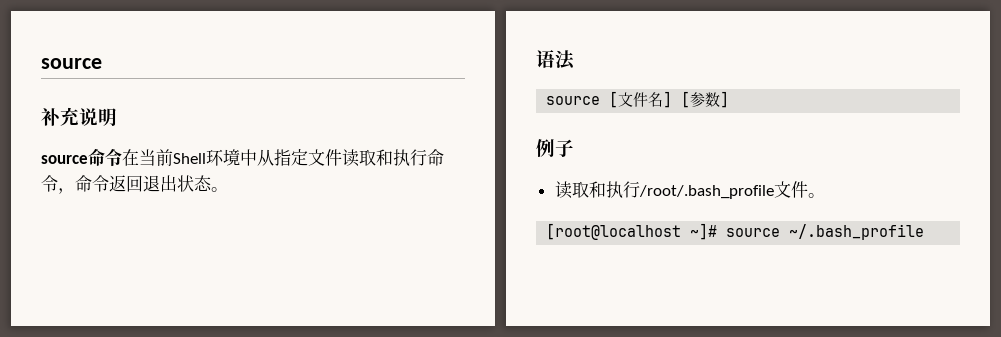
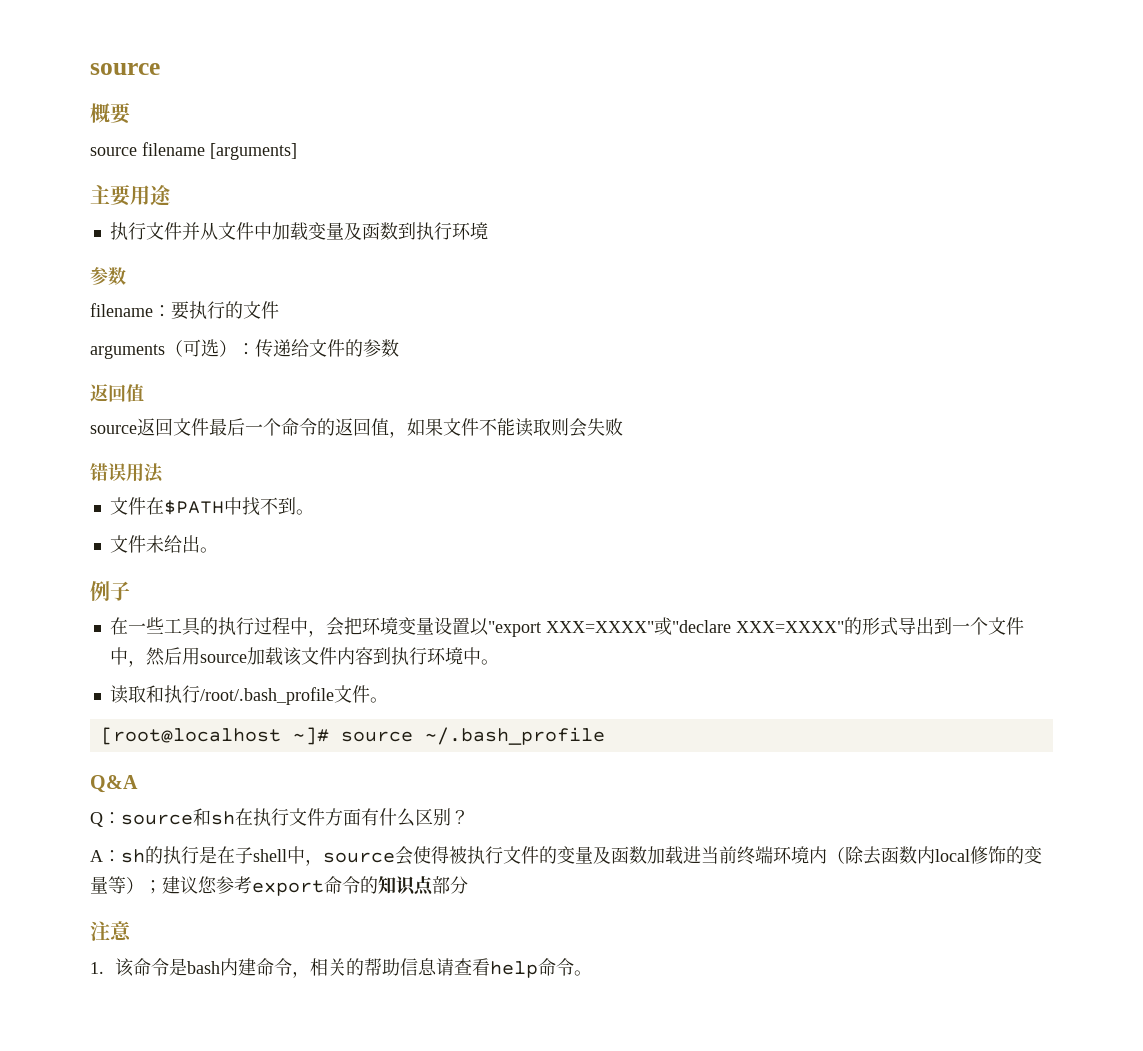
[41,107,117,126] [41,148,444,167] [41,175,228,194] [536,50,575,70] [546,91,730,108] [536,139,574,157] 补充说明 // source命令在当前Shell环境中从指定文件读取和执行命令，命令返回退出状态。 // 语法 // source [文件名] [参数] // 例子 -> [90,103,131,124] [90,142,297,160] [90,185,171,206] [109,222,488,240] [90,267,126,285] [90,301,279,320] [90,339,399,359] [90,384,144,402] [90,418,623,438] [90,463,164,483] [109,497,314,516] [109,535,218,553] [90,580,130,601] [109,617,1024,637] [109,647,499,667] 概要 // source filename [arguments] // 主要用途 // 执行文件并从文件中加载变量及函数到执行环境 // 参数 // filename：要执行的文件 // arguments（可选）：传递给文件的参数 // 返回值 // source返回文件最后一个命令的返回值，如果文件不能读取则会失败 // 错误用法 // 文件在$PATH中找不到。 // 文件未给出。 // 例子 // 在一些工具的执行过程中，会把环境变量设置以"export XXX=XXXX"或"declare XXX=XXXX"的形式导出到一个文件中，然后用source加载该文件内容到执行环境中。
(925, 232) none -> [90,775,138,793] [90,808,469,827] [90,846,1042,866] [90,876,468,896] [90,921,131,941] [90,958,592,978] // Q&A // Q：source和sh在执行文件方面有什么区别？ // A：sh的执行是在子shell中，source会使得被执行文件的变量及函数加载进当前终端环境内（除去函数内local修饰的变量等）；建议您参考export命令的知识点部分 // 注意 // 1.该命令是bash内建命令，相关的帮助信息请查看help命令。

